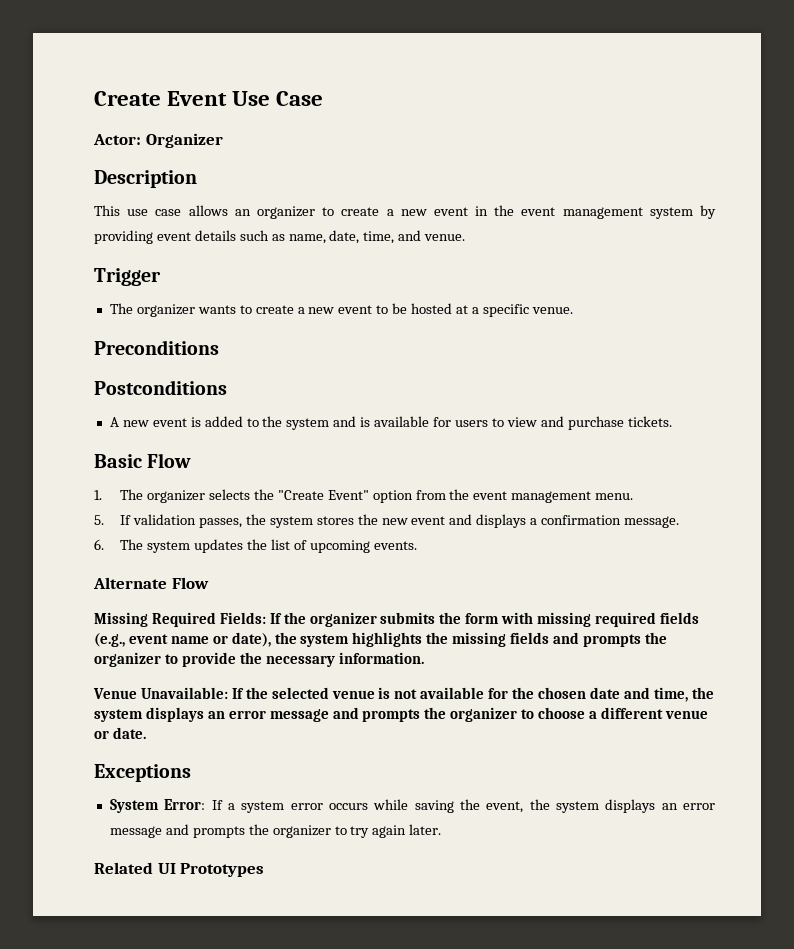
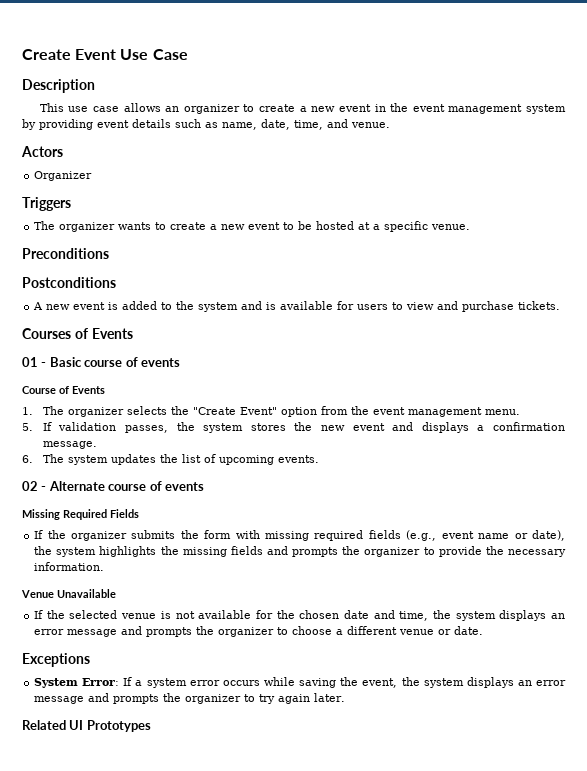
[93,133,223,148] // Actor: Organizer -> (188, 54) none
[94,268,161,286] Trigger -> [21,146,63,157] [34,171,93,181] [22,197,71,211] Actors // Organizer // Triggers
[94,453,192,468] Basic Flow -> [22,328,133,339] [22,357,180,367] [22,386,105,394] Courses of Events // 01 - Basic course of events // Course of Events
[93,577,209,589] Alternate Flow -> [22,481,204,491] 02 - Alternate course of events
[219,612,266,624] Fields: -> [110,509,139,518] Fields //
[140,687,228,699] Unavailable: -> [57,589,116,598] Unavailable //

